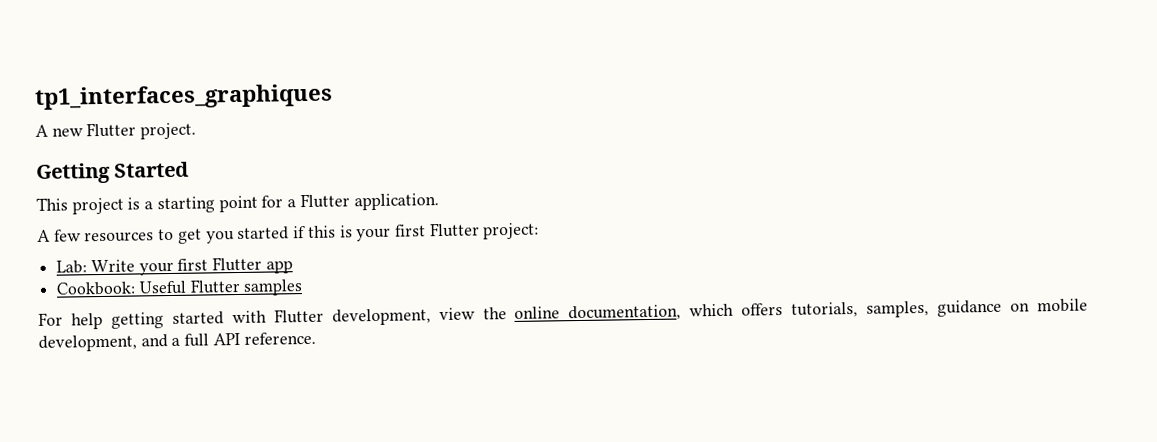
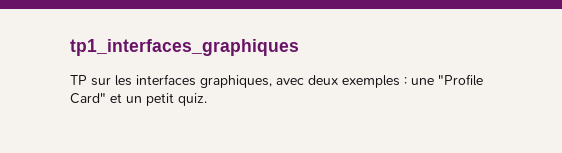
[35,122,197,140] [36,161,190,184] [36,193,439,215] [37,222,540,244] [56,256,293,276] [56,278,304,296] [38,298,1089,330] [38,331,316,352] A new Flutter project. // Getting Started // This project is a starting point for a Flutter application. // A few resources to get you started if this is your first Flutter project: // Lab: Write your first Flutter app // Cookbook: Useful Flutter samples // For help getting started with Flutter development, view the online documentation, which offers tutorials, samples, guidance on mobile development, and a full API reference. -> [70,74,483,88] [70,93,207,106] TP sur les interfaces graphiques, avec deux exemples : une "Profile Card" et un petit quiz.

